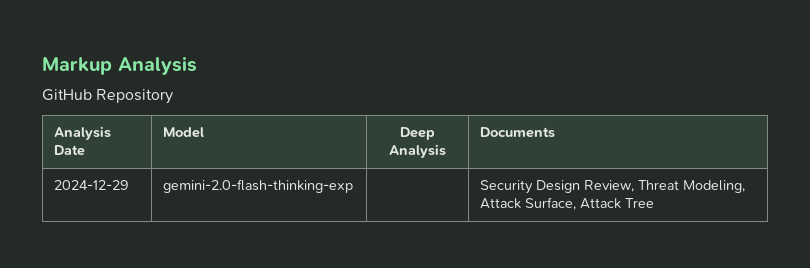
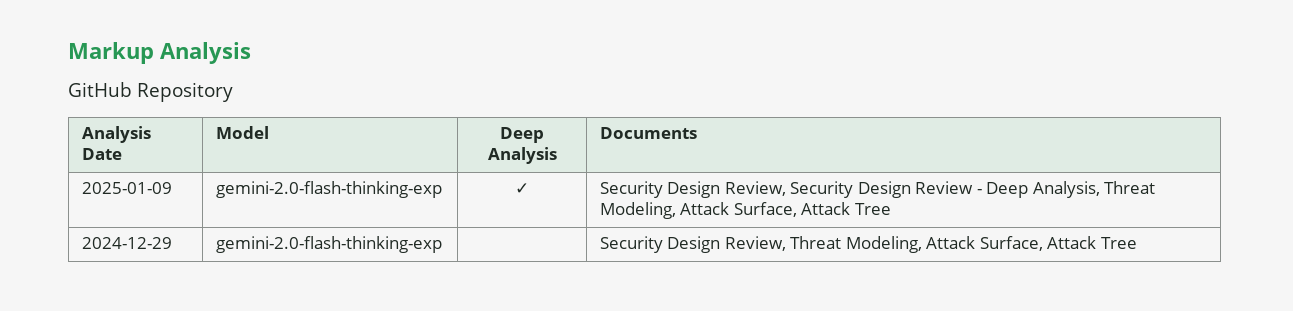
(556, 132) none -> [81,182,172,194] [215,181,442,198] [515,183,529,194] [599,181,1156,198] [599,202,891,219] // 2025-01-09 | gemini-2.0-flash-thinking-exp | ✓ | Security Design Review, Security Design Review - Deep Analysis, Threat Modeling, Attack Surface, Attack Tree

